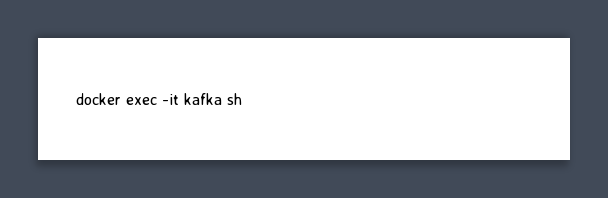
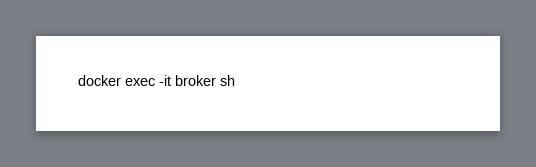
[184,93,222,105] kafka -> [175,75,216,86] broker

